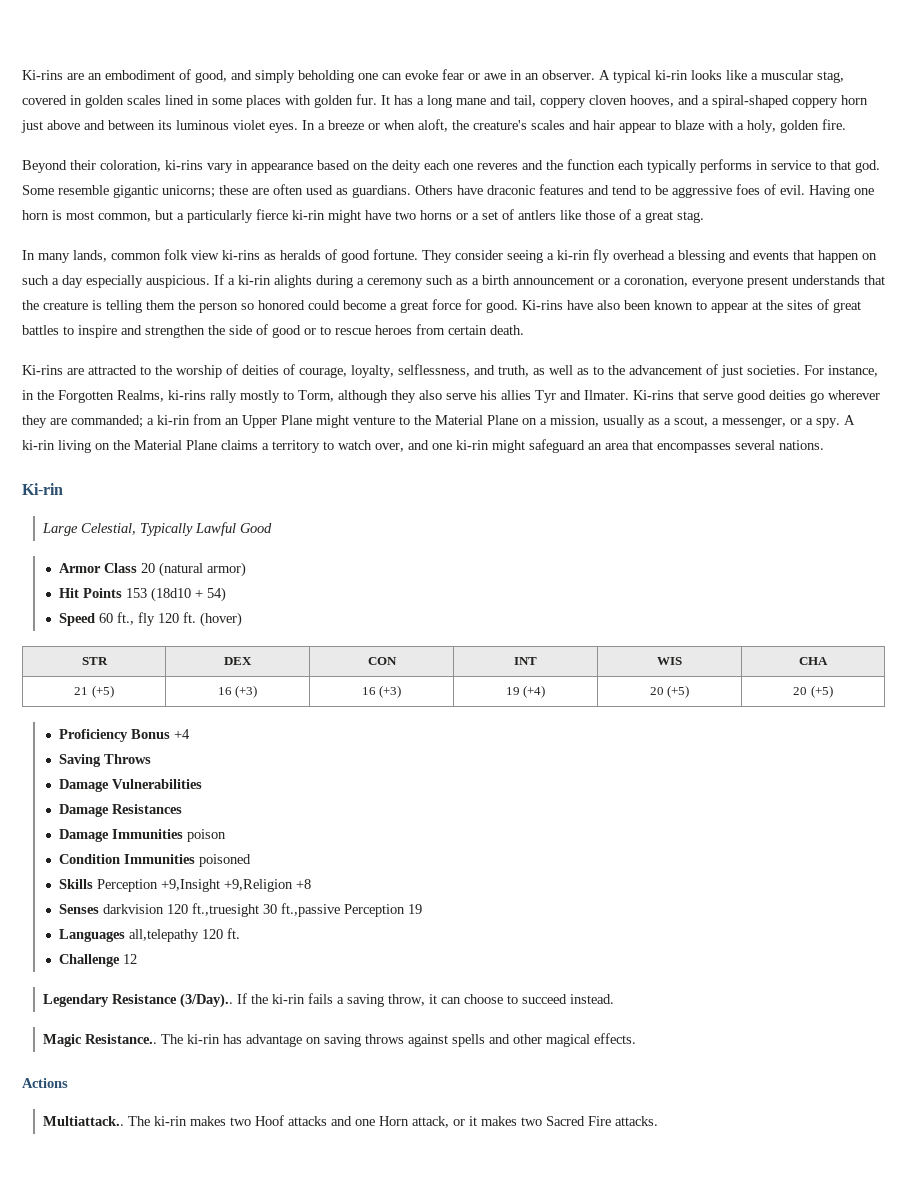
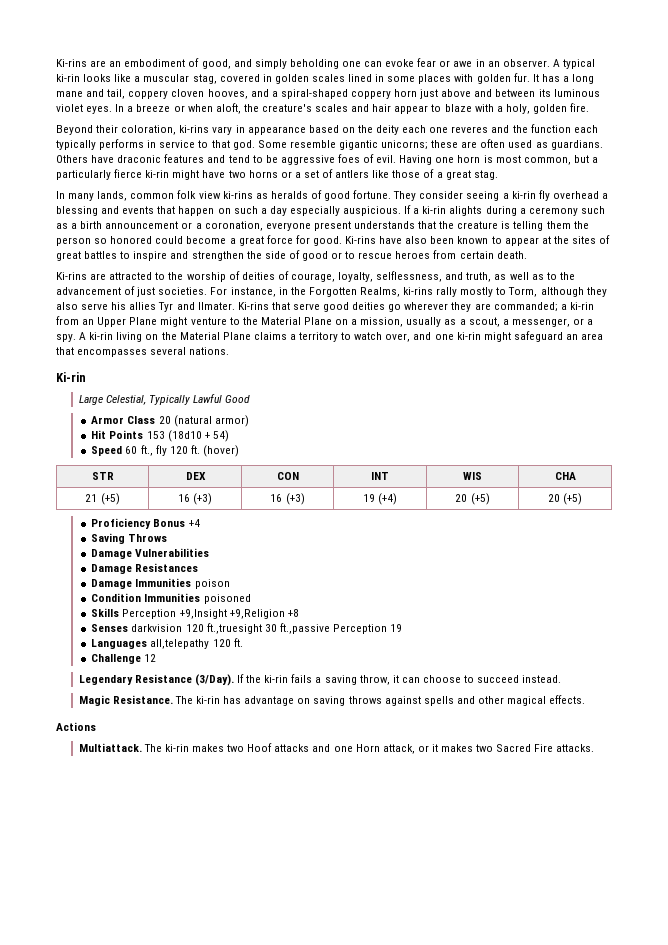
[179,993,233,1008] (3/Day).. -> [194,674,234,686] (3/Day).
[84,1034,157,1044] Resistance.. -> [112,695,173,704] Resistance.
[42,1116,124,1126] Multiattack.. -> [78,743,142,752] Multiattack.

